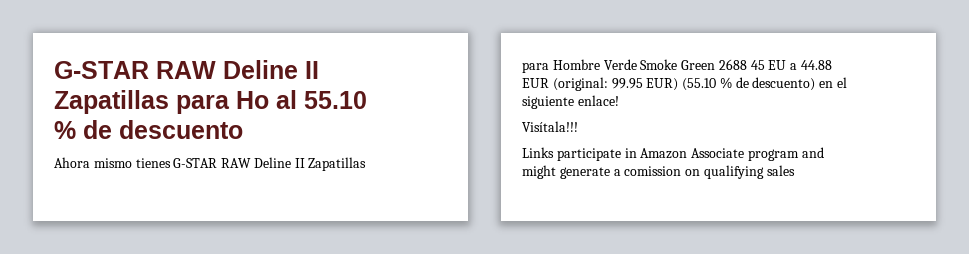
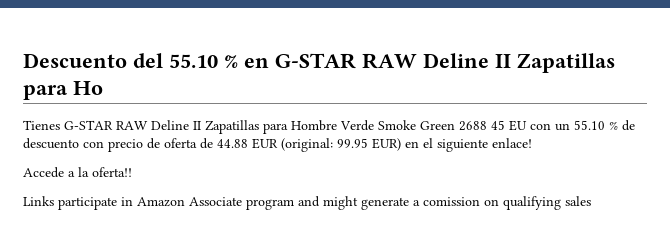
(54, 70) none -> [23,53,269,68] Descuento del 55.10 % en
[276,90,367,109] [54,120,243,139] [54,157,171,168] al 55.10 % de descuento // Ahora mismo tienes -> [23,120,60,130] // Tienes
[790,63,798,70] a -> [530,120,635,131] [23,138,213,152] con un 55.10 % de descuento con precio de oferta de
[682,77,816,91] (55.10 % de descuento) -> (401, 144) none
[522,121,578,132] Visítala!!! -> [23,167,132,178] Accede a la oferta!!

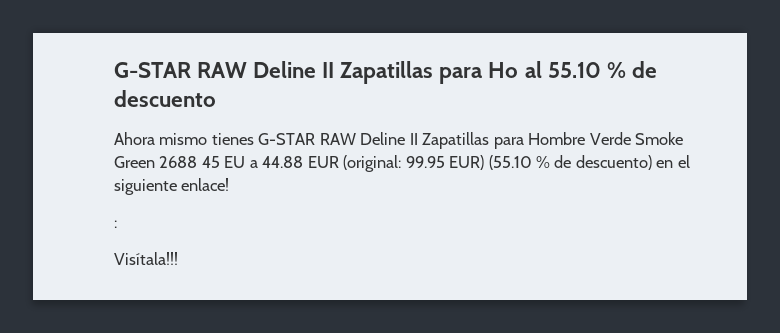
[23,53,269,68] Descuento del 55.10 % en -> (114, 70) none
[23,120,60,130] // Tienes -> [524,61,657,78] [114,90,216,107] [114,132,254,145] al 55.10 % de descuento // Ahora mismo tienes
[530,120,635,131] [23,138,213,152] con un 55.10 % de descuento con precio de oferta de -> [249,160,258,168] a
(401, 144) none -> [488,155,652,170] (55.10 % de descuento)
[23,167,132,178] [23,196,591,210] Accede a la oferta!! // Links participate in Amazon Associate program and might generate a comission on qualifying sales -> [114,220,117,228] [114,252,178,265] : // Visítala!!!

